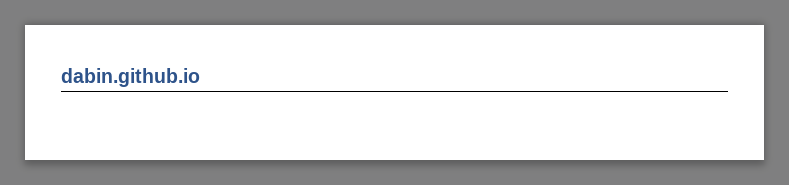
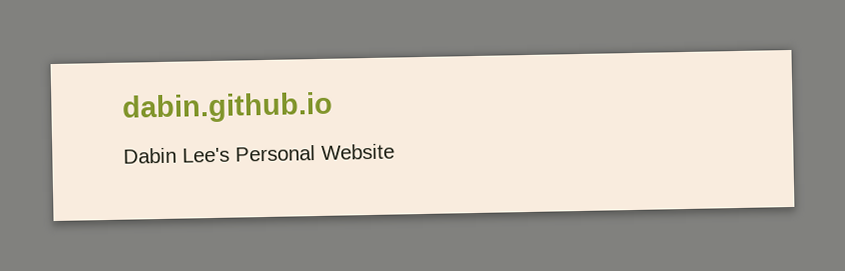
(200, 77) none -> [123,143,395,164] // Dabin Lee's Personal Website

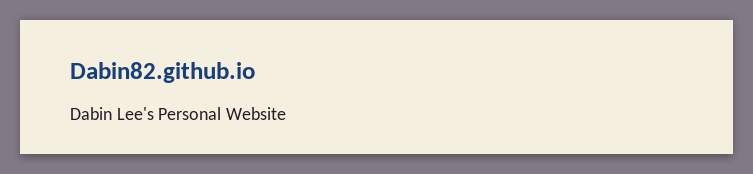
[122,91,333,124] dabin.github.io -> [70,62,255,83] Dabin82.github.io

